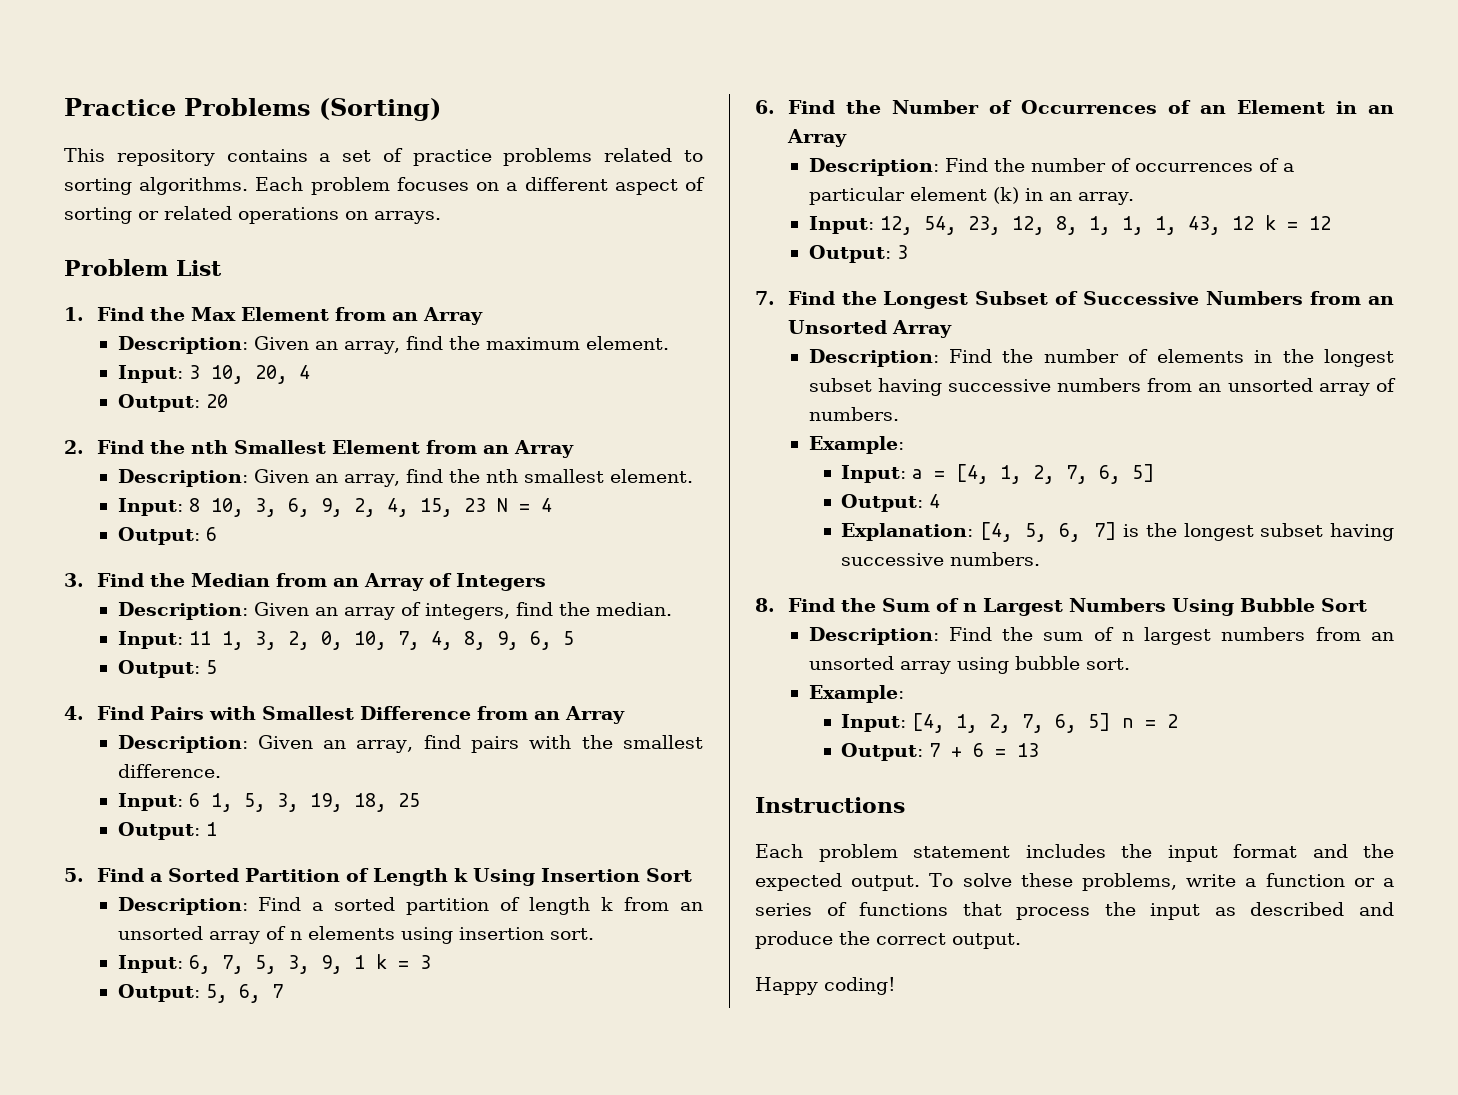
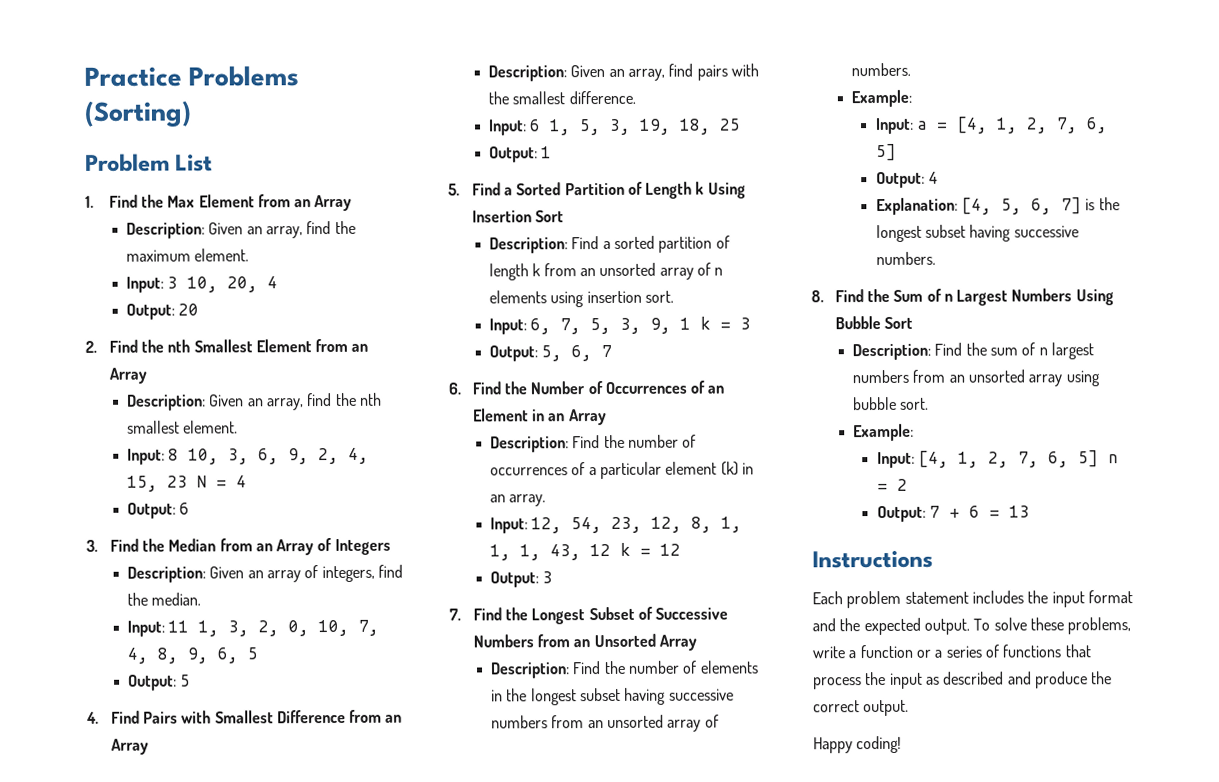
[64,148,703,166] [64,177,705,195] [64,206,441,224] // This repository contains a set of practice problems related to sorting algorithms. Each problem focuses on a different aspect of sorting or related operations on arrays. -> (192, 114) none

